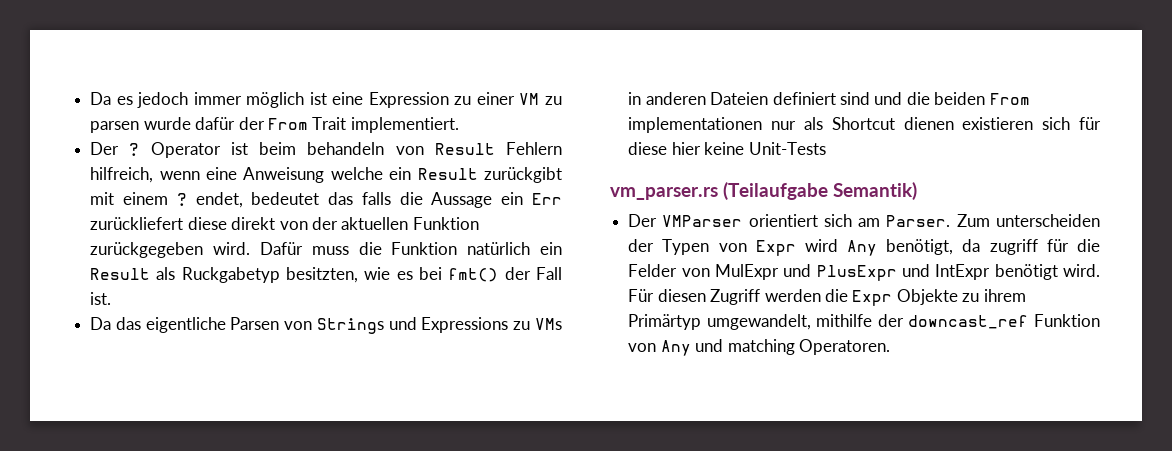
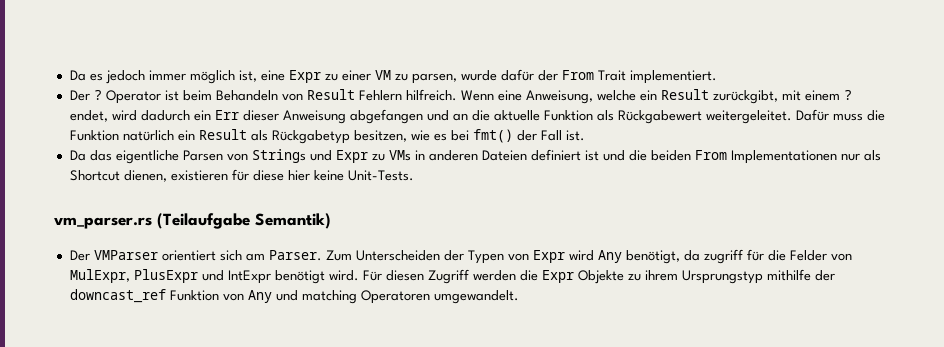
[309,92,449,108] ist eine Expression -> [238,70,321,83] ist, eine Expr
[90,121,140,133] parsen -> [411,73,457,84] parsen,
[307,142,385,155] behandeln -> [215,90,278,101] Behandeln
[90,167,325,183] hilfreich, wenn eine Anweisung -> [405,89,593,104] hilfreich. Wenn eine Anweisung,
[484,167,562,183] zurückgibt -> [712,90,778,104] zurückgibt,
[251,192,563,208] [90,217,479,230] [90,242,250,258] bedeutet das falls die Aussage ein Err zurückliefert diese direkt von der aktuellen Funktion zurückgegeben wird. -> [111,109,792,124] wird dadurch ein Err dieser Anweisung abgefangen und an die aktuelle Funktion als Rückgabewert weitergeleitet.
[181,267,359,283] Ruckgabetyp besitzten, -> [271,130,407,144] Rückgabetyp besitzen,
[421,317,509,333] Expressions -> [335,150,368,163] Expr
[839,92,870,105] sind -> [584,150,599,161] ist
[628,117,763,133] implementationen -> [730,150,837,164] Implementationen
[903,117,1071,130] dienen existieren sich -> [123,170,228,182] dienen, existieren
[748,142,826,155] Unit-Tests -> [347,170,414,181] Unit-Tests.
[996,214,1100,227] unterscheiden -> [355,250,440,261] Unterscheiden
[714,264,812,280] MulExpr und -> [69,269,130,283] MulExpr,
[628,314,811,330] Primärtyp umgewandelt, -> [681,270,763,284] Ursprungstyp
[798,339,890,355] Operatoren. -> [360,290,519,304] Operatoren umgewandelt.

